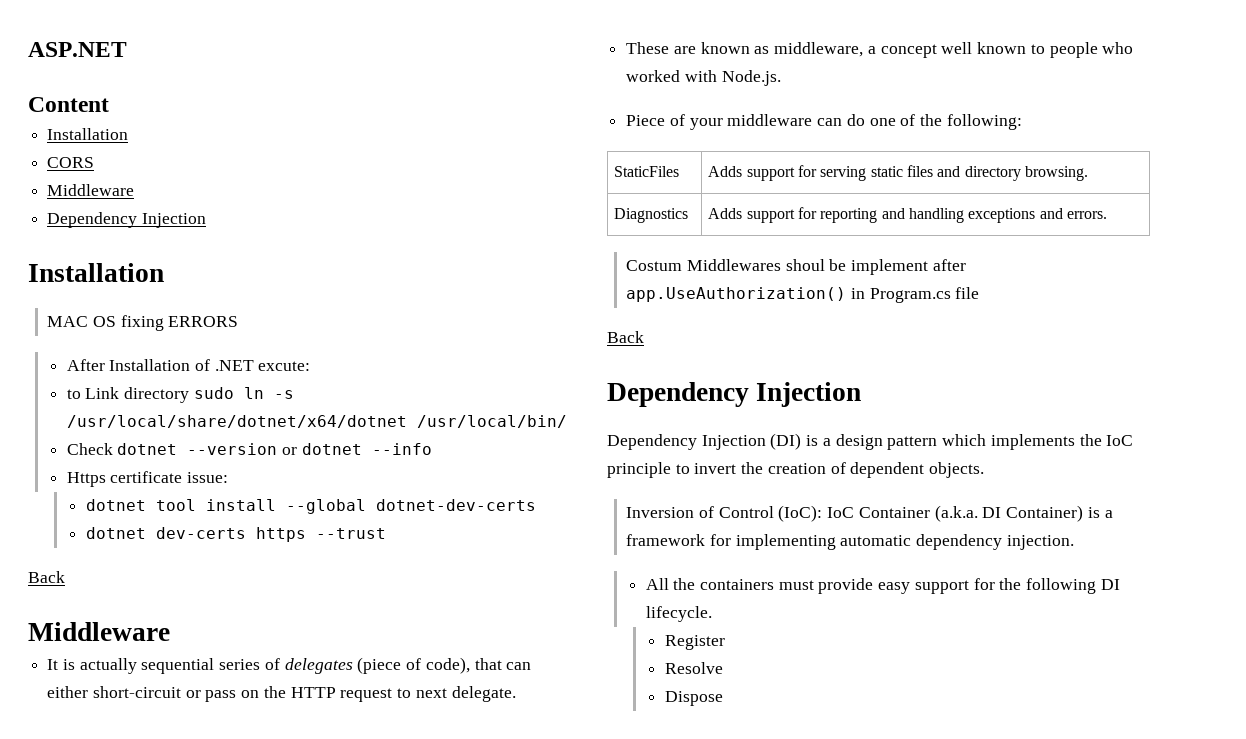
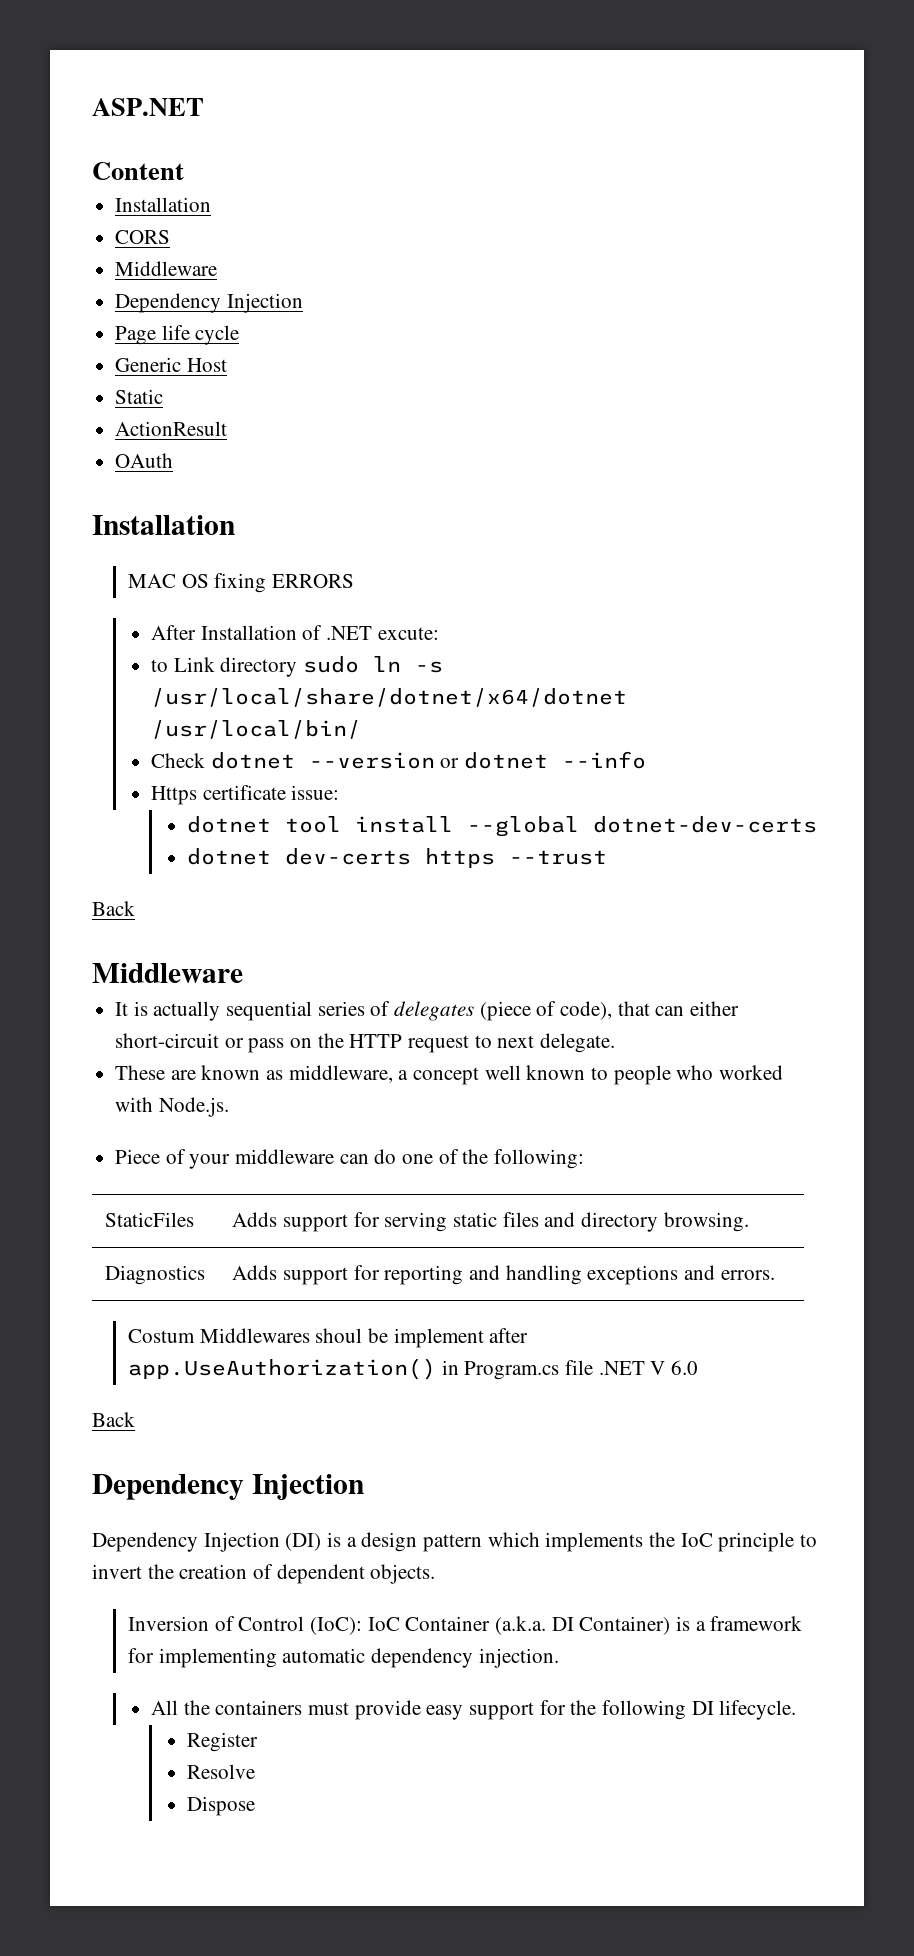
(206, 220) none -> [115,325,240,345] [115,357,227,372] [115,389,164,404] [115,421,228,436] [115,453,174,468] // Page life cycle // Generic Host // Static // ActionResult // OAuth
(980, 293) none -> [598,1360,698,1375] .NET V 6.0

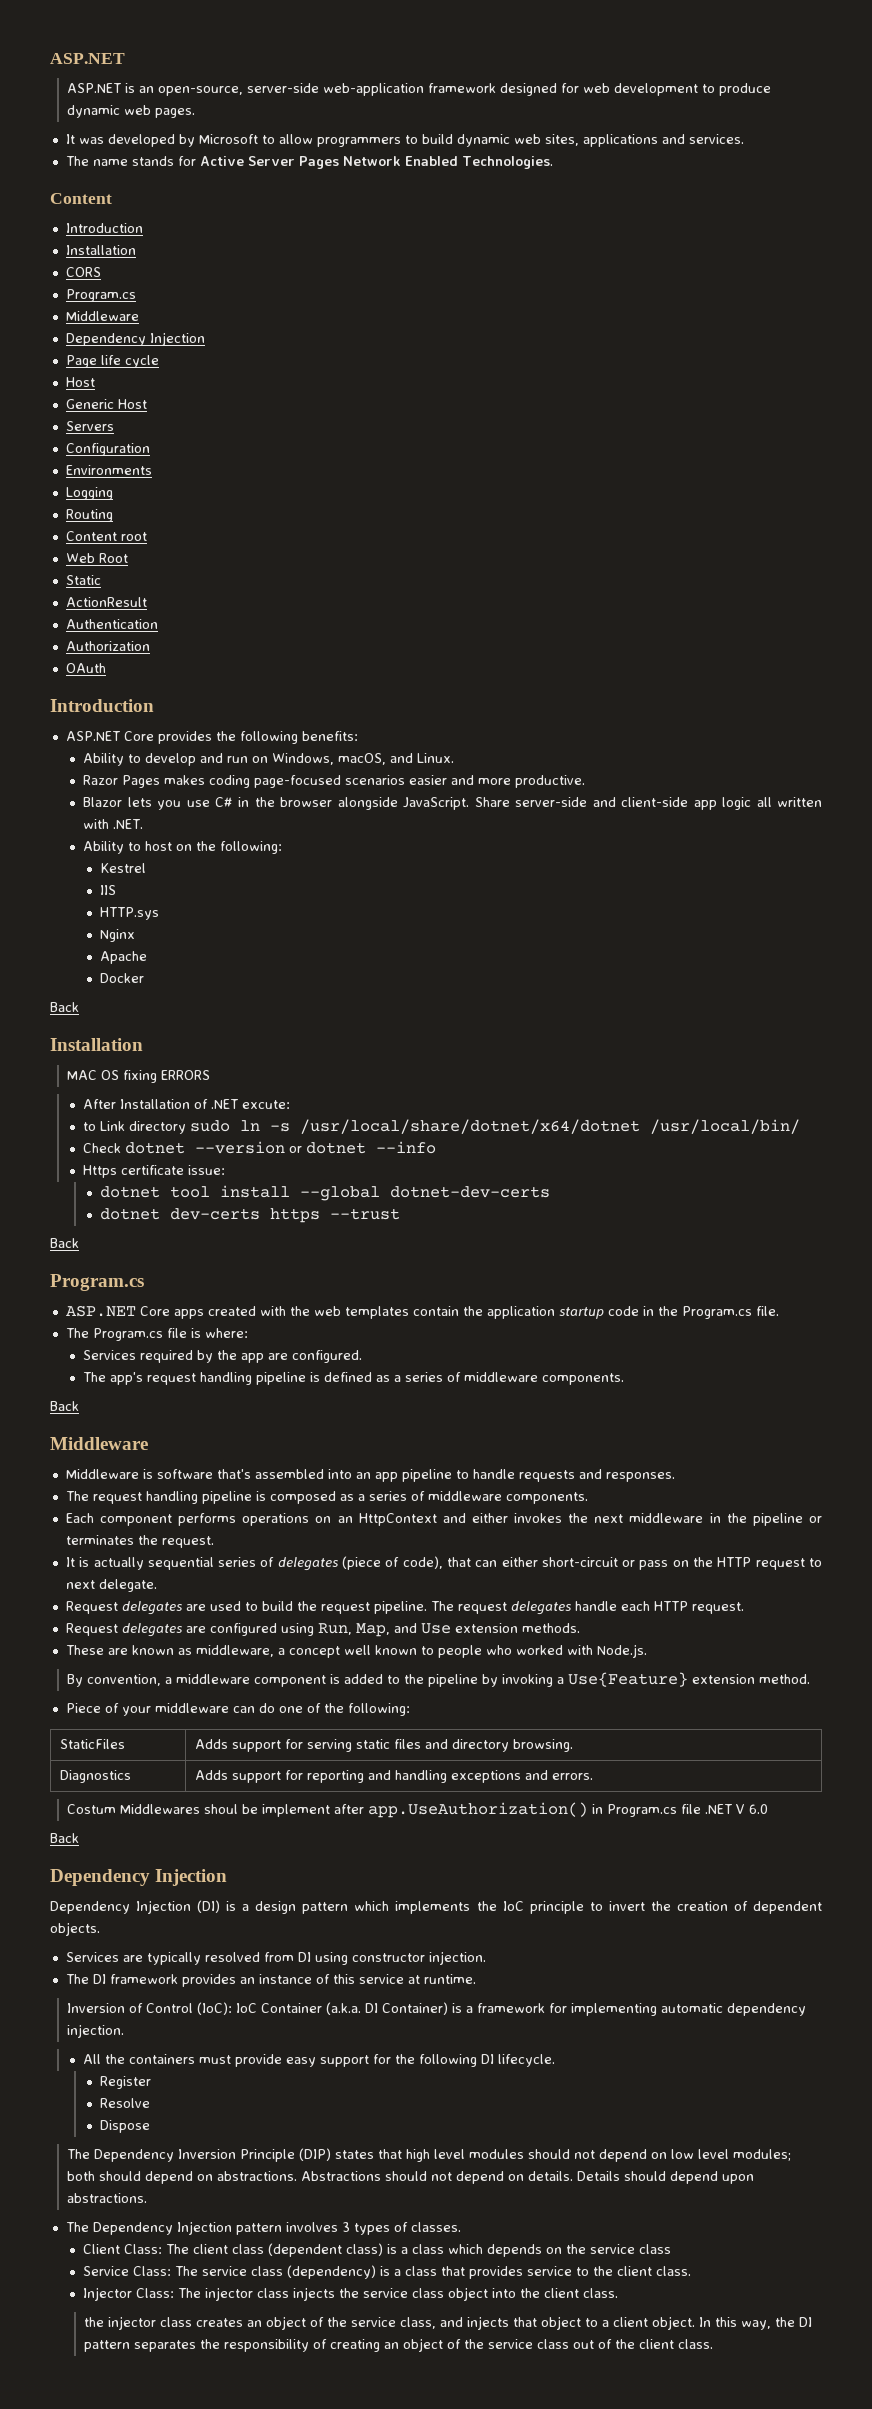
[92,98,204,116] [92,162,184,180] ASP.NET // Content -> [50,53,125,64] [67,83,772,96] [67,105,196,118] [65,134,744,147] [65,156,553,169] [50,193,112,204] [65,223,143,233] ASP.NET // ASP.NET is an open-source, server-side web-application framework designed for web development to produce dynamic web pages. // It was developed by Microsoft to allow programmers to build dynamic web sites, applications and services. // The name stands for Active Server Pages Network Enabled Technologies. // Content // Introduction
(171, 237) none -> [65,289,136,302] // Program.cs
(240, 335) none -> [65,377,95,387] // Host
(227, 365) none -> [65,421,114,431] [65,443,150,456] [65,465,152,475] [65,487,113,500] [65,509,113,522] [65,531,147,541] [65,553,128,563] // Servers // Configuration // Environments // Logging // Routing // Content root // Web Root
(228, 428) none -> [65,619,158,629] [65,641,150,651] // Authentication // Authorization
(174, 460) none -> [50,699,154,712] [65,731,358,744] [83,753,455,766] [83,775,586,788] [83,797,823,810] [83,819,144,829] [83,841,283,854] [100,863,147,873] [100,885,117,895] [100,907,160,920] [100,929,136,942] [100,951,148,964] [100,973,145,983] [50,1002,79,1012] // Introduction // ASP.NET Core provides the following benefits: // Ability to develop and run on Windows, macOS, and Linux. // Razor Pages makes coding page-focused scenarios easier and more productive. // Blazor lets you use C# in the browser alongside JavaScript. Share server-side and client-side app logic all written with .NET. // Ability to host on the following: // Kestrel // IIS // HTTP.sys // Nginx // Apache // Docker // Back
[92,963,243,983] Middleware -> [50,1274,144,1291] [65,1305,779,1319] [65,1328,248,1341] [83,1350,363,1363] [83,1372,625,1385] [50,1401,79,1411] [50,1437,148,1450] [65,1469,675,1482] [65,1491,588,1504] [65,1513,822,1526] [65,1535,214,1548] Program.cs // ASP.NET Core apps created with the web templates contain the application startup code in the Program.cs file. // The Program.cs file is where: // Services required by the app are configured. // The app's request handling pipeline is defined as a series of middleware components. // Back // Middleware // Middleware is software that's assembled into an app pipeline to handle requests and responses. // The request handling pipeline is composed as a series of middleware components. // Each component performs operations on an HttpContext and either invokes the next middleware in the pipeline or terminates the request.
(616, 1043) none -> [65,1601,744,1615] [65,1623,580,1637] // Request delegates are used to build the request pipeline. The request delegates handle each HTTP request. // Request delegates are configured using Run, Map, and Use extension methods.
(229, 1107) none -> [67,1672,811,1687] // By convention, a middleware component is added to the pipeline by invoking a Use{Feature} extension method.
(436, 1574) none -> [65,1951,486,1965] [65,1974,476,1987] // Services are typically resolved from DI using constructor injection. // The DI framework provides an instance of this service at runtime.
(255, 1806) none -> [67,2148,792,2162] [67,2171,755,2184] [67,2193,148,2203] [65,2221,461,2235] [83,2243,672,2257] [83,2265,692,2279] [83,2287,619,2301] [84,2316,813,2330] [84,2338,714,2352] // The Dependency Inversion Principle (DIP) states that high level modules should not depend on low level modules; both should depend on abstractions. Abstractions should not depend on details. Details should depend upon abstractions. // The Dependency Injection pattern involves 3 types of classes. // Client Class: The client class (dependent class) is a class which depends on the service class // Service Class: The service class (dependency) is a class that provides service to the client class. // Injector Class: The injector class injects the service class object into the client class. // the injector class creates an object of the service class, and injects that object to a client object. In this way, the DI pattern separates the responsibility of creating an object of the service class out of the client class.

